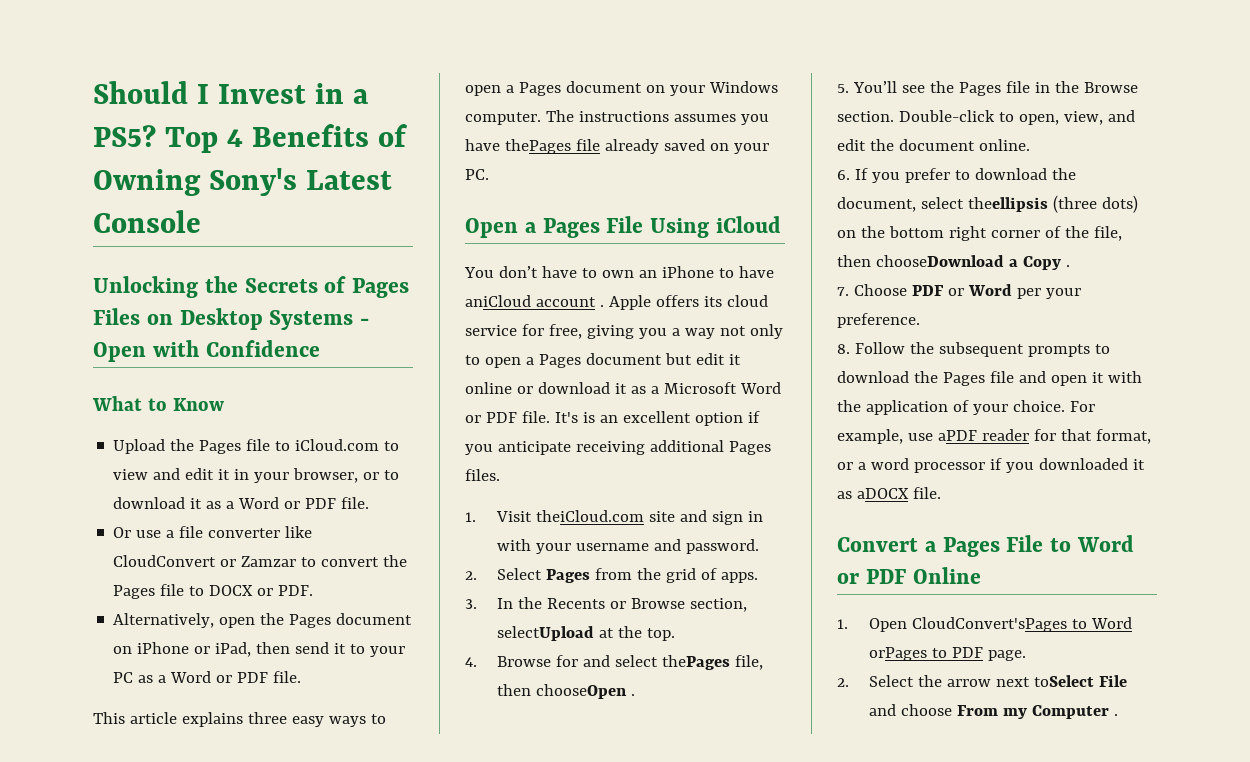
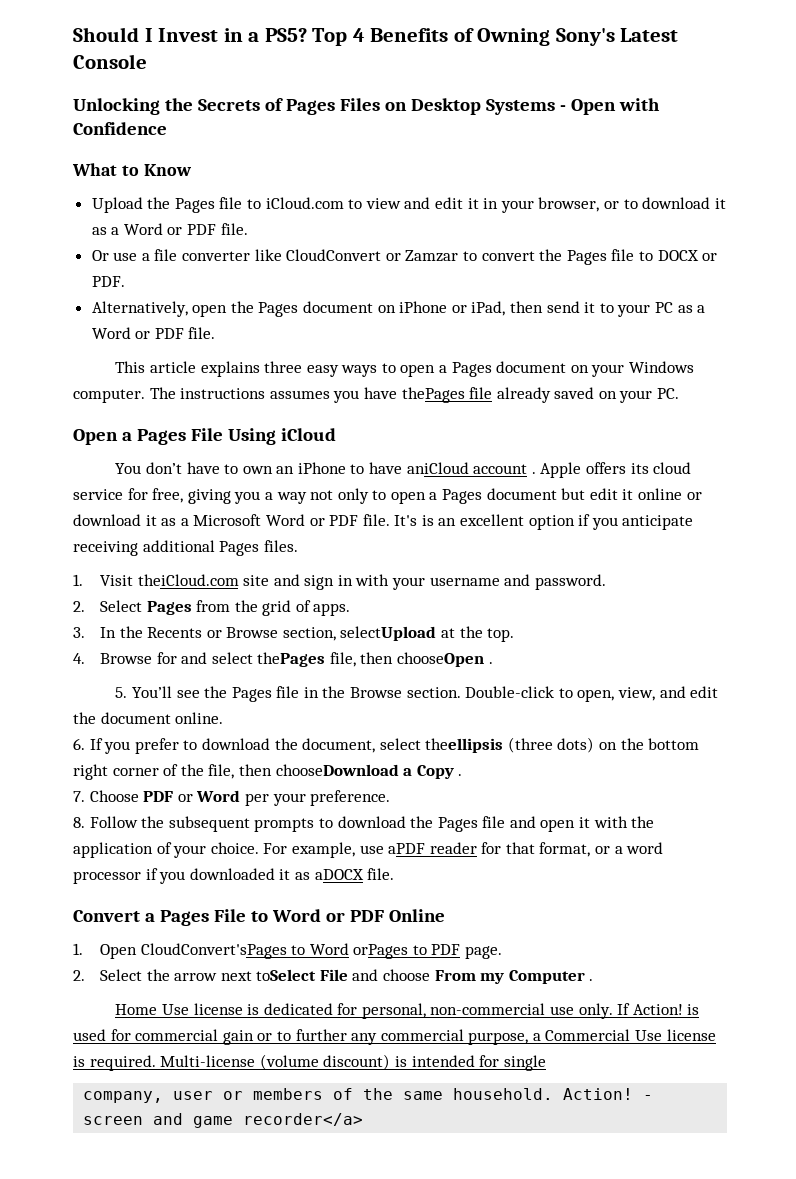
(1119, 715) none -> [115,1003,700,1019] [73,1029,716,1045] [73,1054,546,1071] [83,1088,654,1103] [83,1113,364,1128] // Home Use license is dedicated for personal, non-commercial use only. If Action! is used for commercial gain or to further any commercial purpose, a Commercial Use license is required. Multi-license (volume discount) is intended for single // company, user or members of the same household. Action! - screen and game recorder</a>

